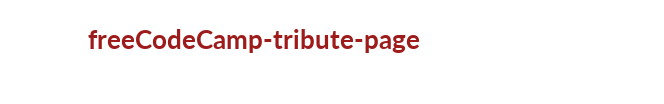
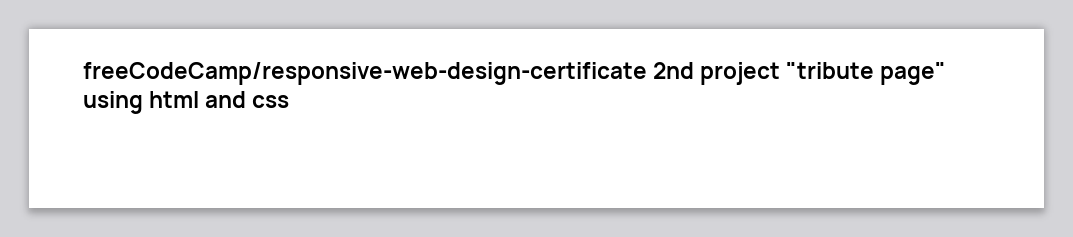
[88,29,420,53] freeCodeCamp-tribute-page -> [83,62,947,85] [83,91,290,114] freeCodeCamp/responsive-web-design-certificate 2nd project "tribute page" using html and css

